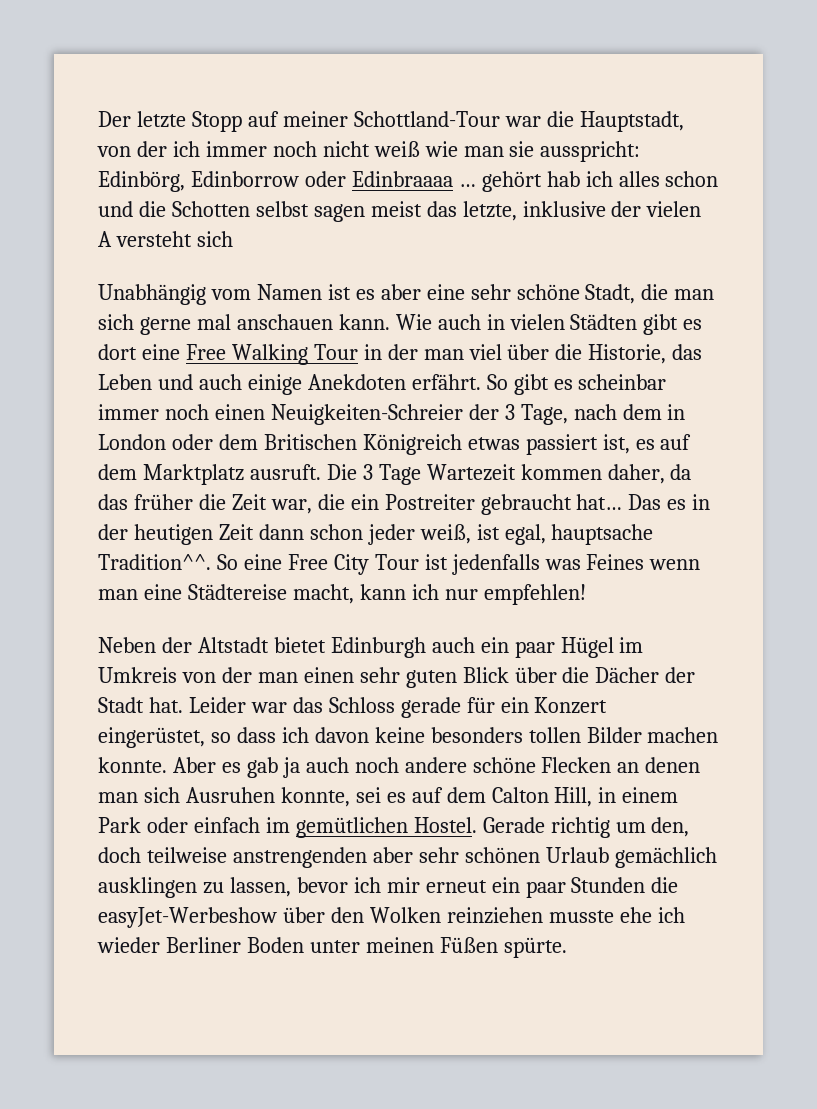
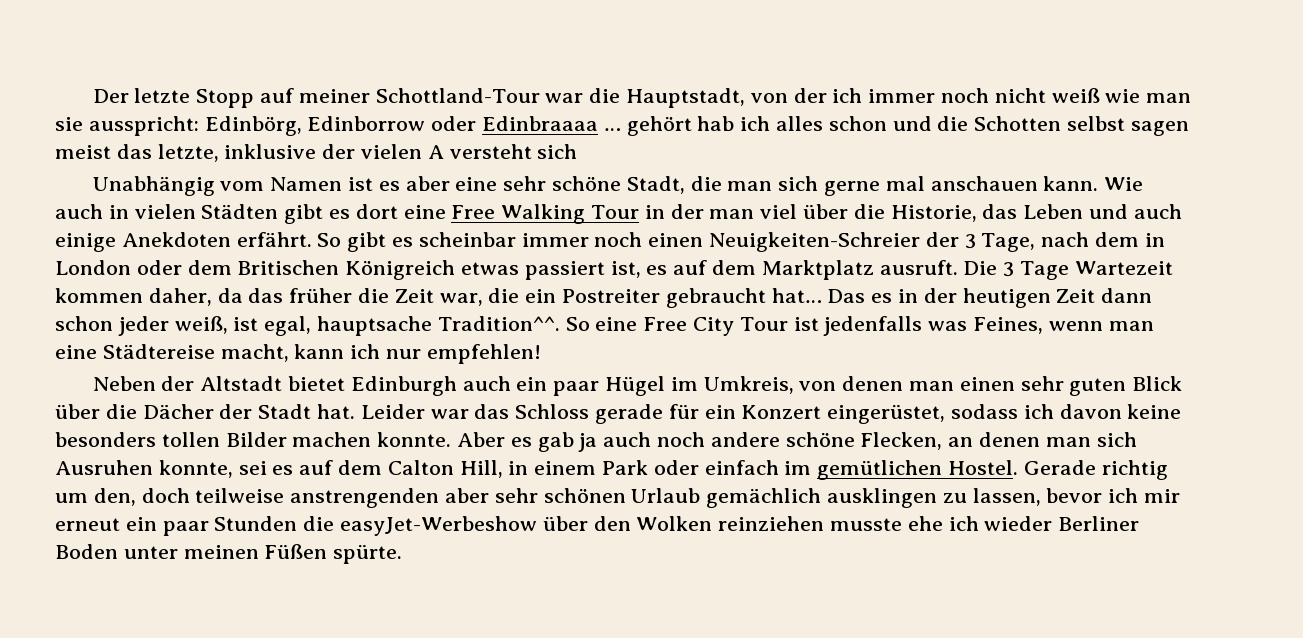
[586,554,645,570] Feines -> [973,317,1044,334] Feines,
[98,667,252,683] Umkreis von der -> [703,376,904,394] Umkreis, von denen
[210,727,276,743] so dass -> [951,404,1019,419] sodass
[541,757,612,773] Flecken -> [860,432,943,450] Flecken,

